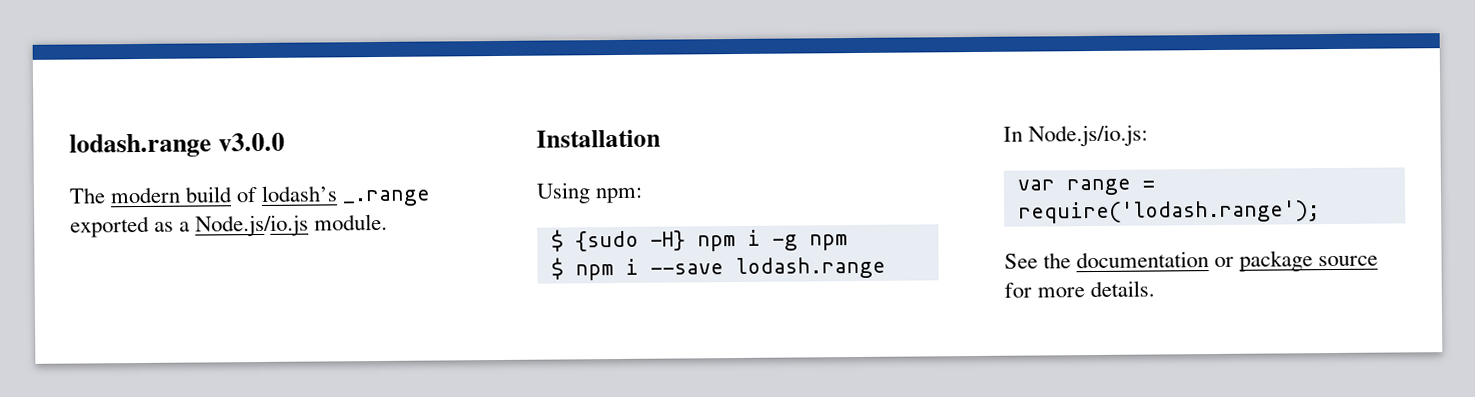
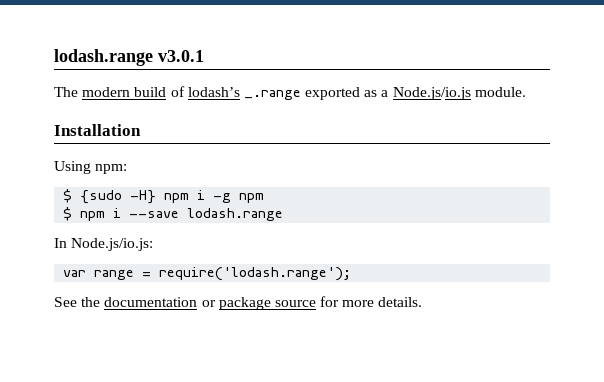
[69,132,286,158] lodash.range v3.0.0 -> [54,49,204,66] lodash.range v3.0.1

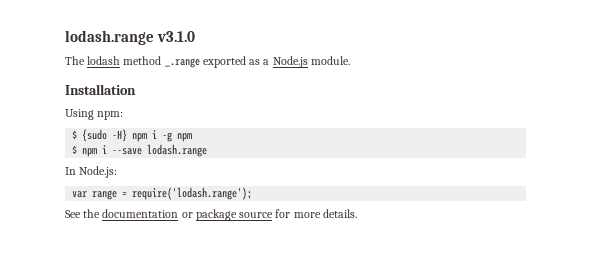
[54,49,204,66] lodash.range v3.0.1 -> [65,30,196,45] lodash.range v3.1.0
[82,86,240,97] modern build of lodash’s -> [87,56,162,65] lodash method
[392,87,471,100] Node.js/io.js -> [272,56,308,68] Node.js
[71,238,154,251] Node.js/io.js: -> [79,166,118,178] Node.js:

